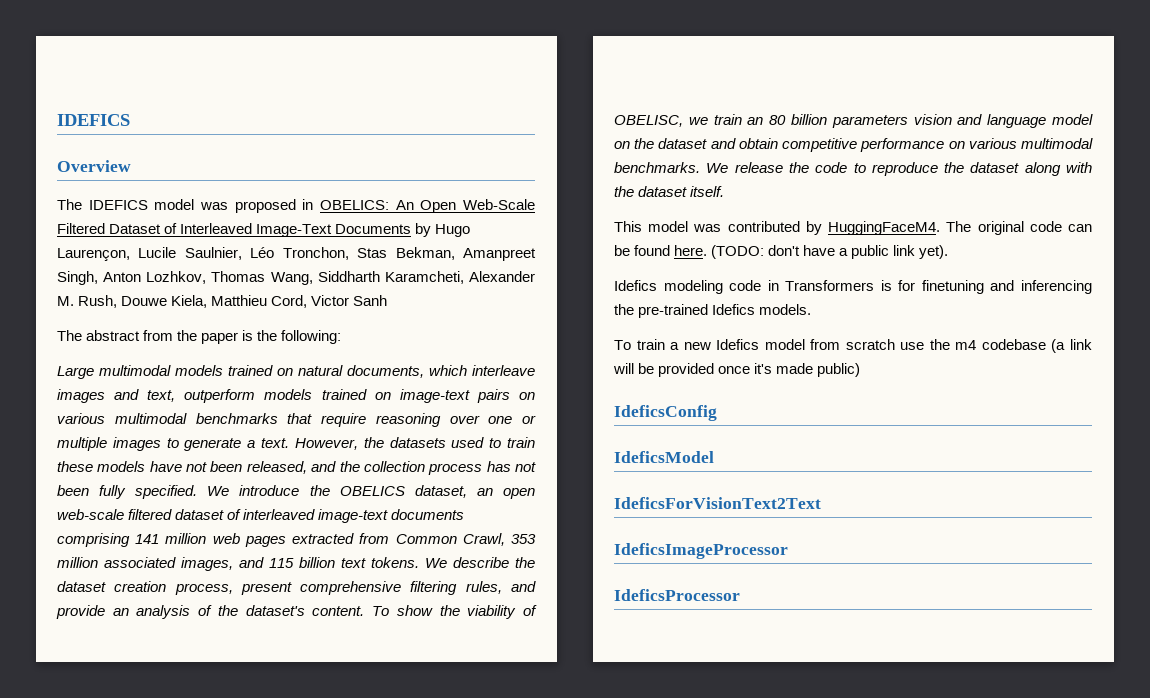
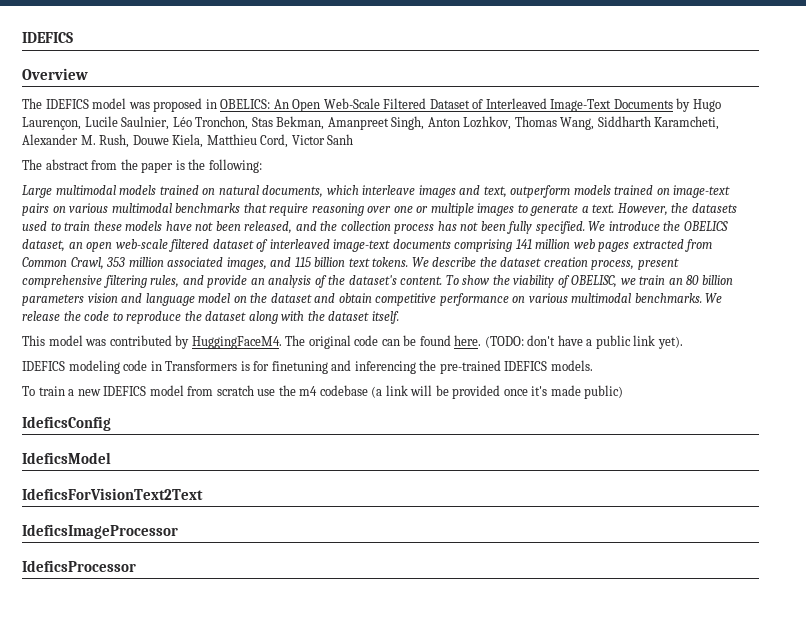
[614,280,657,291] Idefics -> [22,361,65,371] IDEFICS
[712,304,756,315] Idefics -> [504,361,548,371] IDEFICS
[716,339,760,350] Idefics -> [103,386,147,396] IDEFICS

